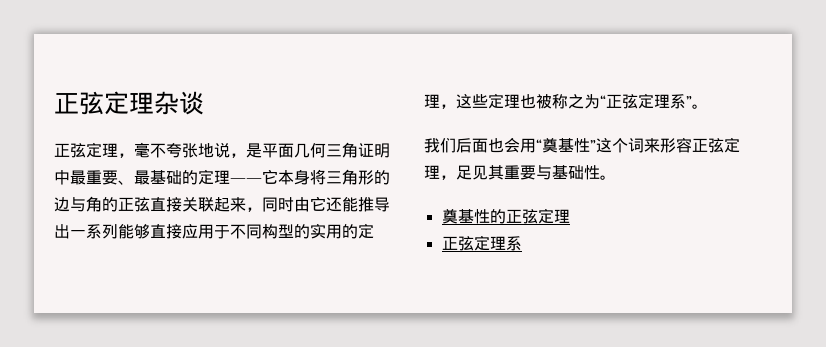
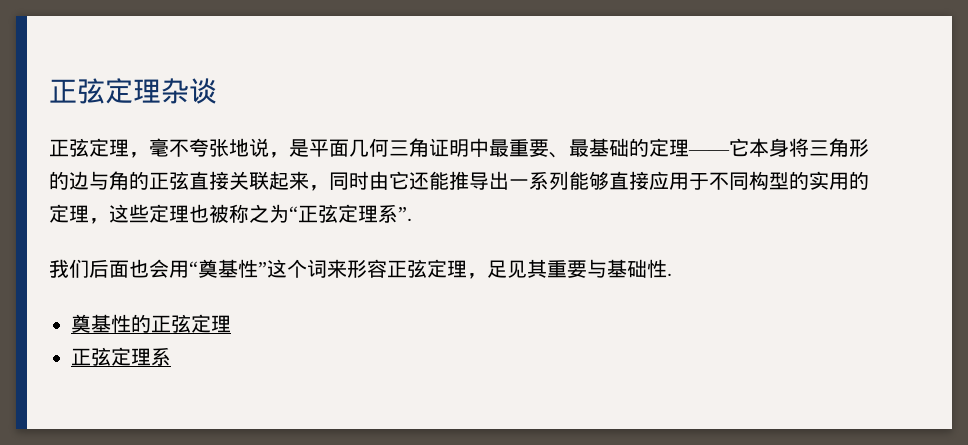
[686,96,708,109] ”。 -> [398,207,412,221] ”.
[600,175,616,180] 。 -> [667,273,672,276] .

